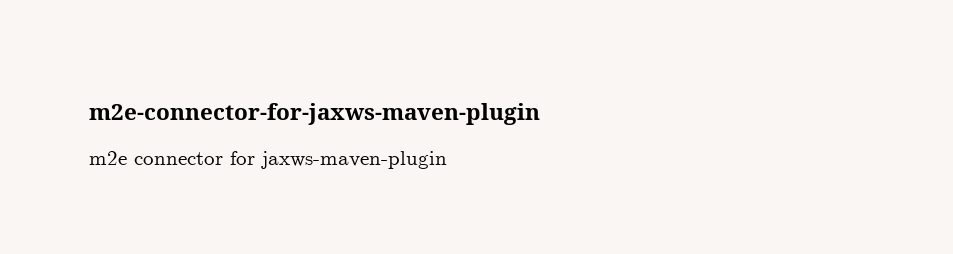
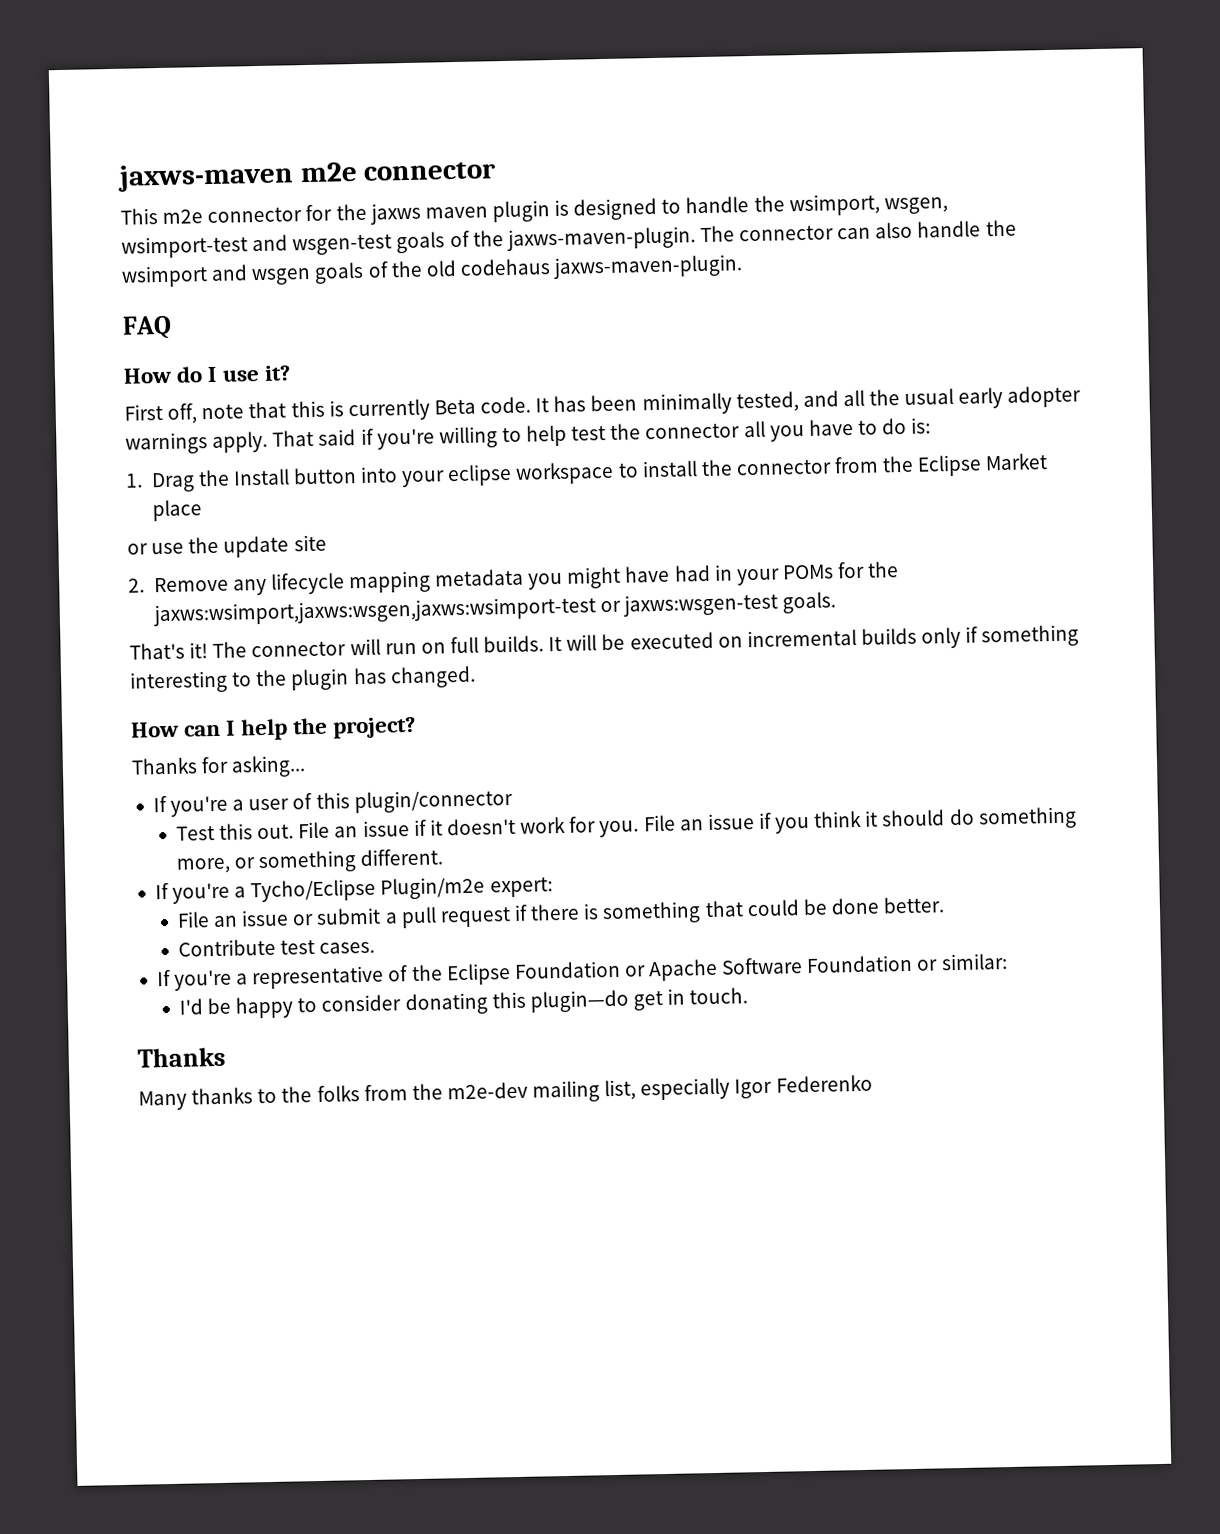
[89,103,540,125] [89,151,447,169] m2e-connector-for-jaxws-maven-plugin // m2e connector for jaxws-maven-plugin -> [117,161,498,192] [120,193,948,225] [121,219,1017,259] [121,254,744,288] [122,315,172,340] [123,365,291,384] [124,385,1082,424] [125,417,932,455] [125,453,1049,493] [151,499,202,522] [127,534,327,558] [128,561,900,596] [152,591,836,627] [129,624,1080,660] [129,665,476,694] [131,716,417,741] [131,755,307,778] [152,788,513,817] [175,806,1077,841] [175,848,444,874] [154,876,553,904] [176,896,946,929] [177,938,376,957] [156,953,1008,991] [178,987,749,1019] [137,1046,226,1068] [138,1074,873,1111] jaxws-maven m2e connector // This m2e connector for the jaxws maven plugin is designed to handle the wsimport, wsgen, wsimport-test and wsgen-test goals of the jaxws-maven-plugin. The connector can also handle the wsimport and wsgen goals of the old codehaus jaxws-maven-plugin. // FAQ // How do I use it? // First off, note that this is currently Beta code. It has been minimally tested, and all the usual early adopter warnings apply. That said if you're willing to help test the connector all you have to do is: // 1. Drag the Install button into your eclipse workspace to install the connector from the Eclipse Market place // or use the update site // 2. Remove any lifecycle mapping metadata you might have had in your POMs for the jaxws:wsimport,jaxws:wsgen,jaxws:wsimport-test or jaxws:wsgen-test goals. // That's it! The connector will run on full builds. It will be executed on incremental builds only if something interesting to the plugin has changed. // How can I help the project? // Thanks for asking... // If you're a user of this plugin/connector // Test this out. File an issue if it doesn't work for you. File an issue if you think it should do something more, or something different. // If you're a Tycho/Eclipse Plugin/m2e expert: // File an issue or submit a pull request if there is something that could be done better. // Contribute test cases. // If you're a representative of the Eclipse Foundation or Apache Software Foundation or similar: // I'd be happy to consider donating this plugin—do get in touch. // Thanks // Many thanks to the folks from the m2e-dev mailing list, especially Igor Federenko

